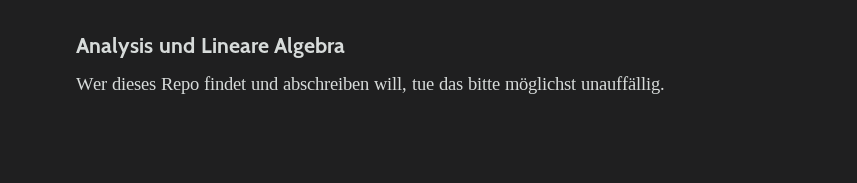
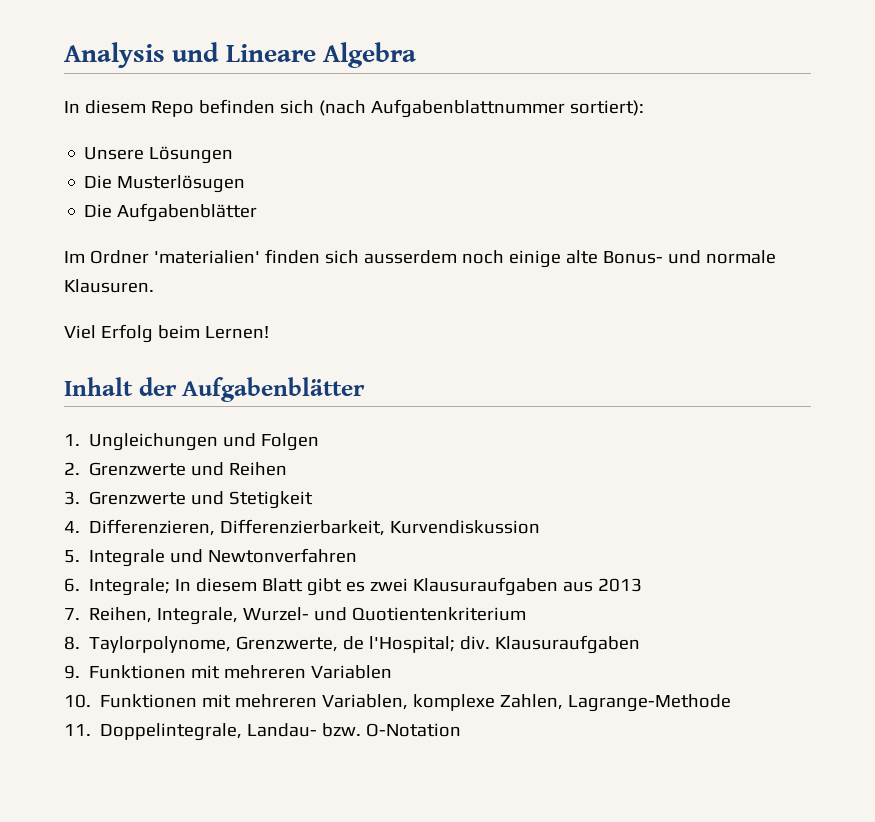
[76,76,665,94] Wer dieses Repo findet und abschreiben will, tue das bitte möglichst unauffällig. -> [64,99,644,118] [84,146,234,164] [84,175,246,193] [84,203,258,222] [64,249,776,268] [64,279,154,293] [64,324,269,343] [64,377,366,402] [64,433,320,451] [64,462,288,476] [64,491,314,509] [64,519,541,536] [64,548,358,567] [64,577,643,596] [64,607,527,625] [64,635,641,654] [64,665,393,679] [64,694,732,712] [64,723,462,741] In diesem Repo befinden sich (nach Aufgabenblattnummer sortiert): // Unsere Lösungen // Die Musterlösugen // Die Aufgabenblätter // Im Ordner 'materialien' finden sich ausserdem noch einige alte Bonus- und normale Klausuren. // Viel Erfolg beim Lernen! // Inhalt der Aufgabenblätter // 1. Ungleichungen und Folgen // 2. Grenzwerte und Reihen // 3. Grenzwerte und Stetigkeit // 4. Differenzieren, Differenzierbarkeit, Kurvendiskussion // 5. Integrale und Newtonverfahren // 6. Integrale; In diesem Blatt gibt es zwei Klausuraufgaben aus 2013 // 7. Reihen, Integrale, Wurzel- und Quotientenkriterium // 8. Taylorpolynome, Grenzwerte, de l'Hospital; div. Klausuraufgaben // 9. Funktionen mit mehreren Variablen // 10. Funktionen mit mehreren Variablen, komplexe Zahlen, Lagrange-Methode // 11. Doppelintegrale, Landau- bzw. O-Notation

